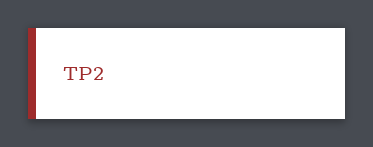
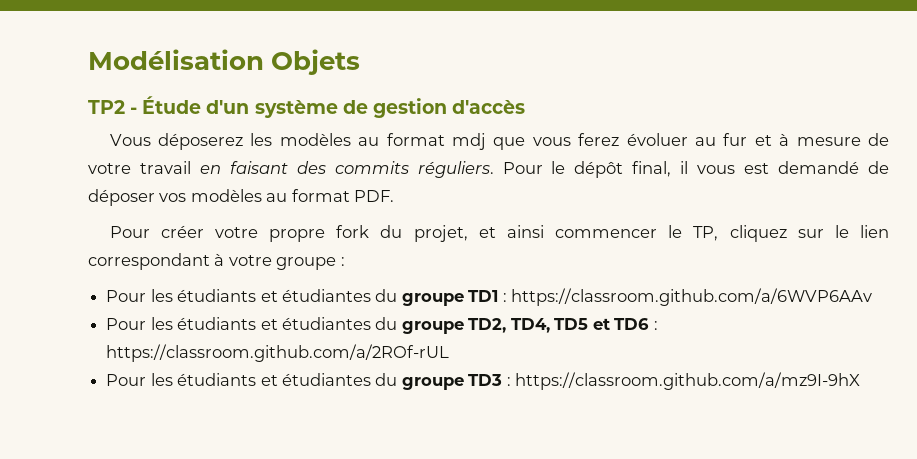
[63,67,104,80] TP2 -> [88,49,361,75] [88,96,525,118] [109,133,890,150] [88,161,890,178] [88,189,395,206] [109,225,889,242] [88,253,345,270] [106,288,873,306] [106,317,658,334] [106,344,450,362] [106,372,861,390] Modélisation Objets // TP2 - Étude d'un système de gestion d'accès // Vous déposerez les modèles au format mdj que vous ferez évoluer au fur et à mesure de votre travail en faisant des commits réguliers. Pour le dépôt final, il vous est demandé de déposer vos modèles au format PDF. // Pour créer votre propre fork du projet, et ainsi commencer le TP, cliquez sur le lien correspondant à votre groupe : // Pour les étudiants et étudiantes du groupe TD1 : https://classroom.github.com/a/6WVP6AAv // Pour les étudiants et étudiantes du groupe TD2, TD4, TD5 et TD6 : https://classroom.github.com/a/2ROf-rUL // Pour les étudiants et étudiantes du groupe TD3 : https://classroom.github.com/a/mz9I-9hX

